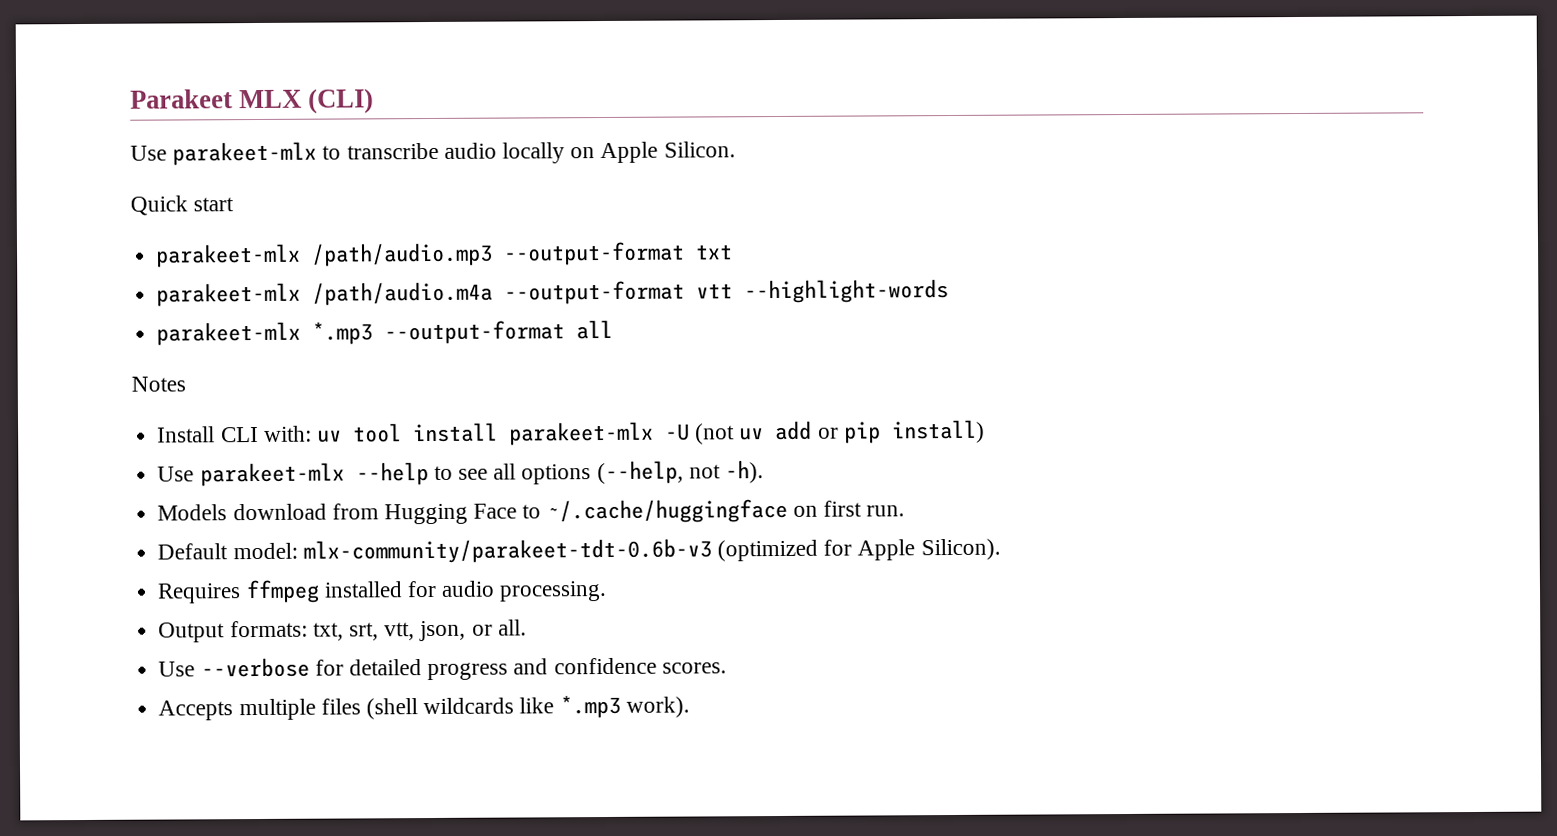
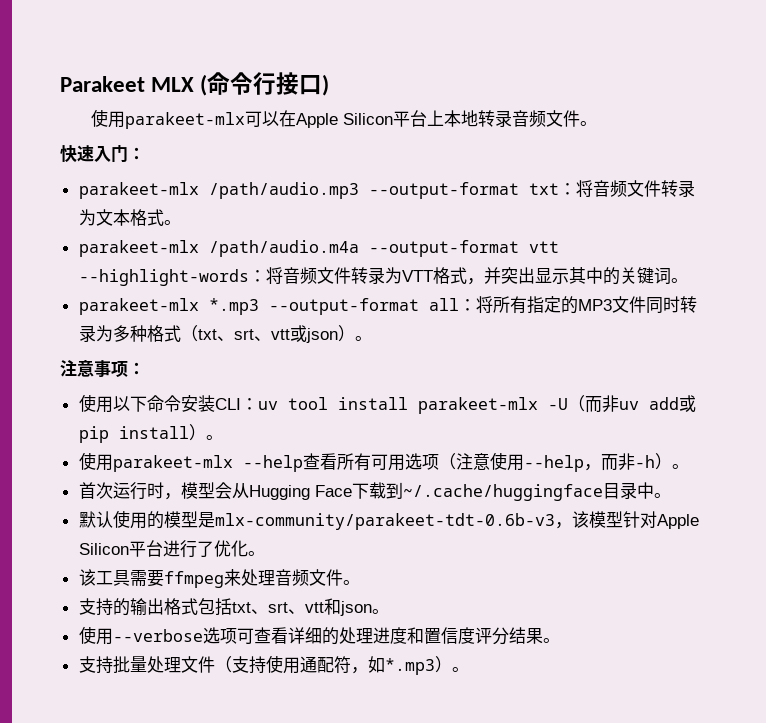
[308,88,375,114] [130,141,736,166] [130,195,235,216] [155,241,734,268] (CLI) // Use parakeet-mlx to transcribe audio locally on Apple Silicon. // Quick start // parakeet-mlx /path/audio.mp3 --output-format txt -> [200,72,330,96] [91,109,598,129] [60,145,145,163] [78,180,695,199] [78,209,181,226] (命令行接口) // 使用parakeet-mlx可以在Apple Silicon平台上本地转录音频文件。 // 快速入门： // parakeet-mlx /path/audio.mp3 --output-format txt：将音频文件转录为文本格式。
[156,319,614,346] [131,376,186,392] [157,425,312,443] // parakeet-mlx *.mp3 --output-format all // Notes // Install CLI with: -> [248,267,688,285] [78,296,697,315] [78,325,372,343] [60,360,145,377] [78,394,258,413] ：将音频文件转录为VTT格式，并突出显示其中的关键词。 // parakeet-mlx *.mp3 --output-format all：将所有指定的MP3文件同时转录为多种格式（txt、srt、vtt或json）。 // 注意事项： // 使用以下命令安装CLI：
[695,423,736,445] (not -> [567,395,619,413] （而非
[817,419,985,444] [157,460,764,487] [157,498,906,525] [157,538,1001,564] [157,579,608,604] [158,619,527,643] [158,657,727,681] [158,694,690,721] or pip install) // Use parakeet-mlx --help to see all options (--help, not -h). // Models download from Hugging Face to ~/.cache/huggingface on first run. // Default model: mlx-community/parakeet-tdt-0.6b-v3 (optimized for Apple Silicon). // Requires ffmpeg installed for audio processing. // Output formats: txt, srt, vtt, json, or all. // Use --verbose for detailed progress and confidence scores. // Accepts multiple files (shell wildcards like *.mp3 work). -> [678,395,696,412] [78,424,223,443] [78,452,689,472] [78,482,671,501] [78,510,699,530] [78,540,265,558] [78,569,360,588] [78,598,389,616] [78,626,560,645] [78,655,469,675] 或pip install）。 // 使用parakeet-mlx --help查看所有可用选项（注意使用--help，而非-h）。 // 首次运行时，模型会从Hugging Face下载到~/.cache/huggingface目录中。 // 默认使用的模型是mlx-community/parakeet-tdt-0.6b-v3，该模型针对Apple Silicon平台进行了优化。 // 该工具需要ffmpeg来处理音频文件。 // 支持的输出格式包括txt、srt、vtt和json。 // 使用--verbose选项可查看详细的处理进度和置信度评分结果。 // 支持批量处理文件（支持使用通配符，如*.mp3）。

